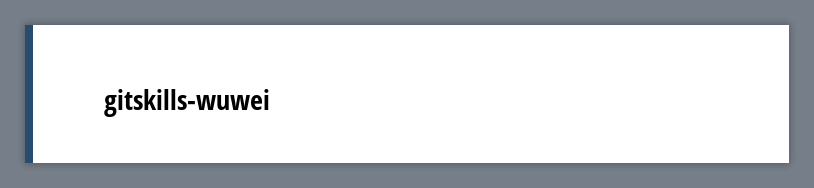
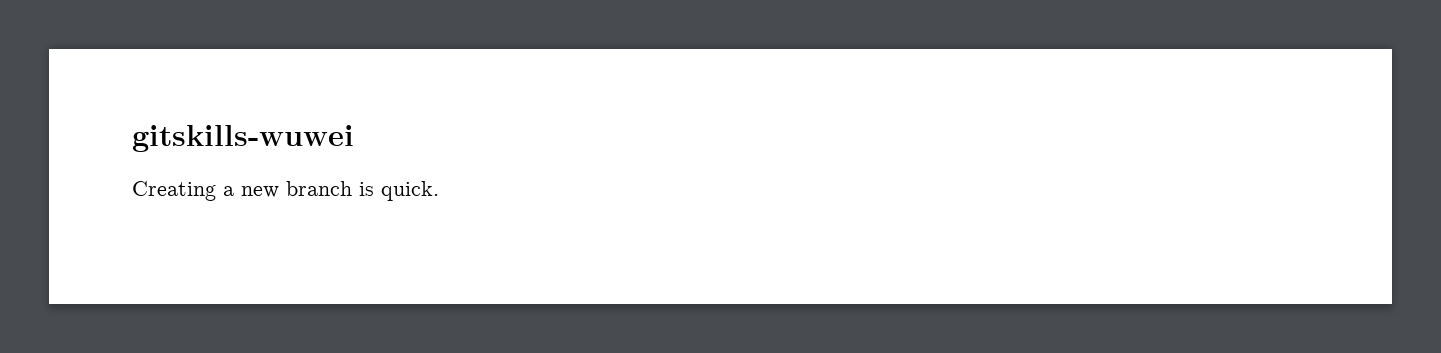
(270, 103) none -> [132,181,439,201] // Creating a new branch is quick.

